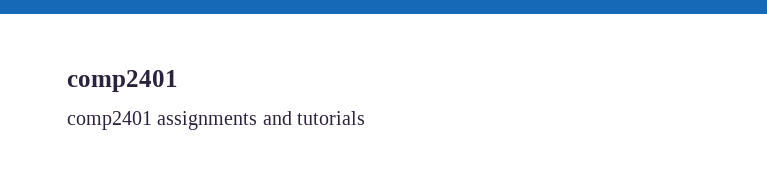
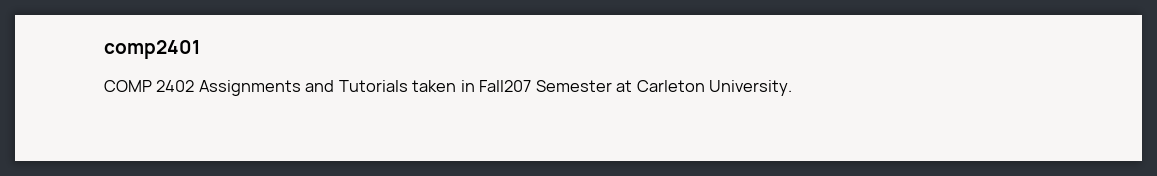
[67,111,366,130] comp2401 assignments and tutorials -> [104,80,793,96] COMP 2402 Assignments and Tutorials taken in Fall207 Semester at Carleton University.

